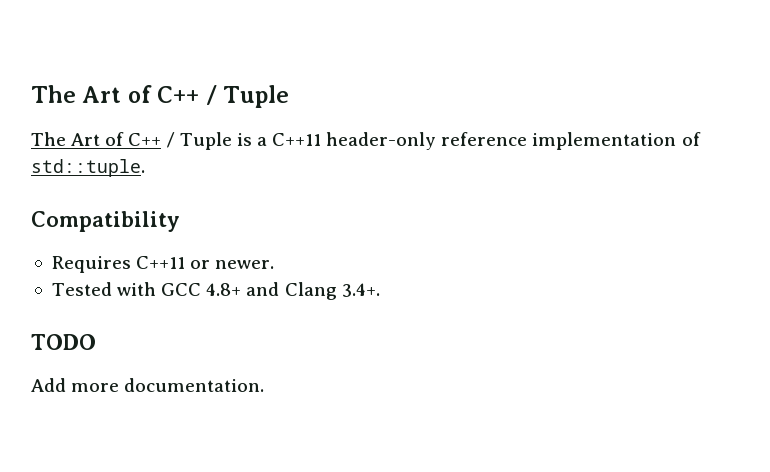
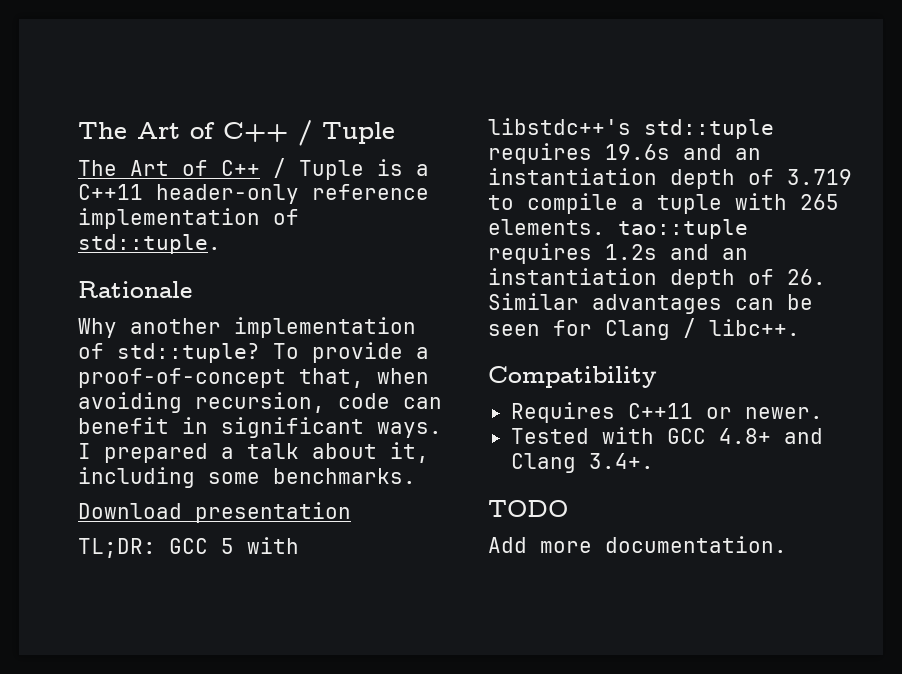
(145, 168) none -> [78,281,192,298] [78,317,416,338] [78,342,429,363] [78,368,429,388] [78,392,442,413] [78,417,442,438] [78,442,429,463] [78,467,416,488] [78,502,351,523] [78,537,299,558] [488,118,774,139] [488,143,761,164] [488,168,852,189] [488,193,839,214] [488,219,748,239] [488,243,748,264] [488,268,826,289] [488,293,813,314] [488,318,800,340] // Rationale // Why another implementation of std::tuple? To provide a proof-of-concept that, when avoiding recursion, code can benefit in significant ways. I prepared a talk about it, including some benchmarks. // Download presentation // TL;DR: GCC 5 with libstdc++'s std::tuple requires 19.6s and an instantiation depth of 3.719 to compile a tuple with 265 elements. tao::tuple requires 1.2s and an instantiation depth of 26. Similar advantages can be seen for Clang / libc++.

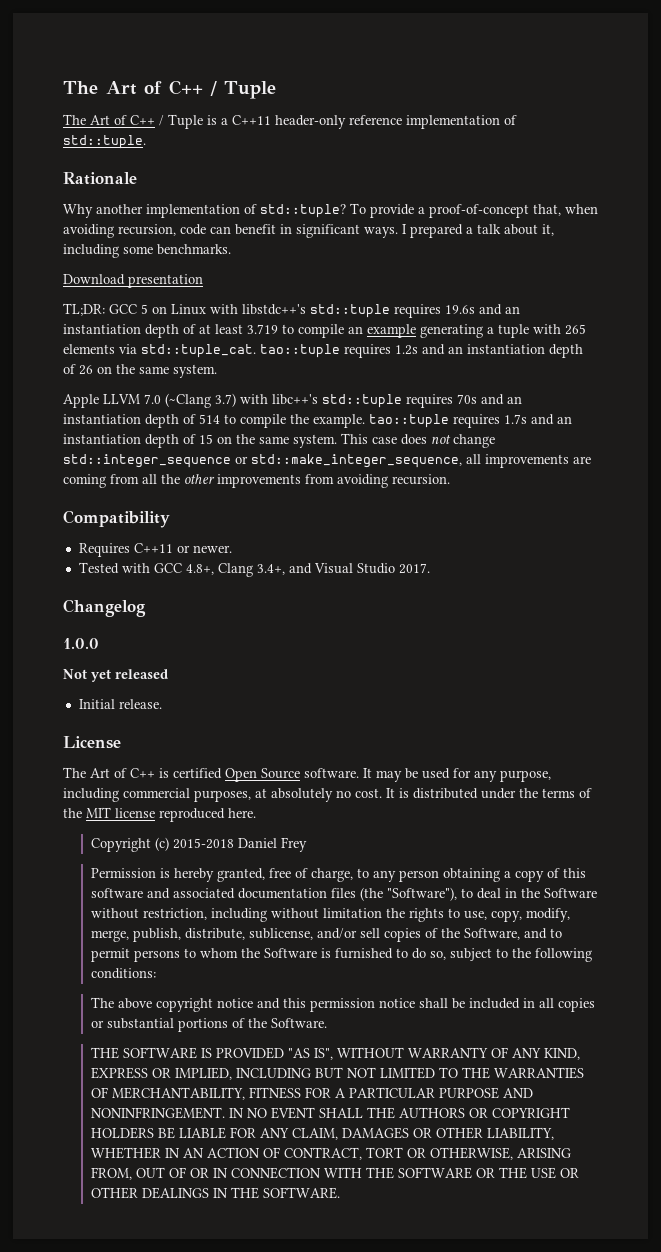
(234, 546) none -> [152,304,206,315] on Linux
(774, 177) none -> [199,324,243,334] at least
(618, 203) none -> [348,324,483,338] an example generating
[488,219,605,235] elements. -> [63,344,256,358] elements via std::tuple_cat.
[787,269,826,285] [488,293,813,314] [488,318,800,340] 26. Similar advantages can be seen for Clang / libc++. -> [79,364,217,378] [63,393,522,408] [63,414,572,428] [63,433,495,448] [63,454,591,468] [63,474,450,488] 26 on the same system. // Apple LLVM 7.0 (~Clang 3.7) with libc++'s std::tuple requires 70s and an instantiation depth of 514 to compile the example. tao::tuple requires 1.7s and an instantiation depth of 15 on the same system. This case does not change std::integer_sequence or std::make_integer_sequence, all improvements are coming from all the other improvements from avoiding recursion.
[718,428,823,444] [510,453,654,473] [488,500,568,517] [488,536,787,553] 4.8+ and Clang 3.4+. // TODO // Add more documentation. -> [185,563,430,577] [63,599,146,617] [63,638,99,649] [63,669,168,682] [78,699,162,709] [63,736,121,749] [63,767,551,782] [63,788,592,802] [63,807,256,822] [91,837,308,852] [91,868,587,882] [91,887,598,901] [91,908,571,922] [91,928,563,942] [91,948,593,962] [91,968,157,979] [91,997,596,1012] [91,1018,328,1032] [91,1047,581,1060] [91,1067,585,1080] [91,1087,534,1100] [91,1107,571,1119] [91,1127,555,1140] [91,1147,572,1160] [91,1167,580,1180] [91,1187,341,1199] 4.8+, Clang 3.4+, and Visual Studio 2017. // Changelog // 1.0.0 // Not yet released // Initial release. // License // The Art of C++ is certified Open Source software. It may be used for any purpose, including commercial purposes, at absolutely no cost. It is distributed under the terms of the MIT license reproduced here. // Copyright (c) 2015-2018 Daniel Frey // Permission is hereby granted, free of charge, to any person obtaining a copy of this software and associated documentation files (the "Software"), to deal in the Software without restriction, including without limitation the rights to use, copy, modify, merge, publish, distribute, sublicense, and/or sell copies of the Software, and to permit persons to whom the Software is furnished to do so, subject to the following conditions: // The above copyright notice and this permission notice shall be included in all copies or substantial portions of the Software. // THE SOFTWARE IS PROVIDED "AS IS", WITHOUT WARRANTY OF ANY KIND, EXPRESS OR IMPLIED, INCLUDING BUT NOT LIMITED TO THE WARRANTIES OF MERCHANTABILITY, FITNESS FOR A PARTICULAR PURPOSE AND NONINFRINGEMENT. IN NO EVENT SHALL THE AUTHORS OR COPYRIGHT HOLDERS BE LIABLE FOR ANY CLAIM, DAMAGES OR OTHER LIABILITY, WHETHER IN AN ACTION OF CONTRACT, TORT OR OTHERWISE, ARISING FROM, OUT OF OR IN CONNECTION WITH THE SOFTWARE OR THE USE OR OTHER DEALINGS IN THE SOFTWARE.

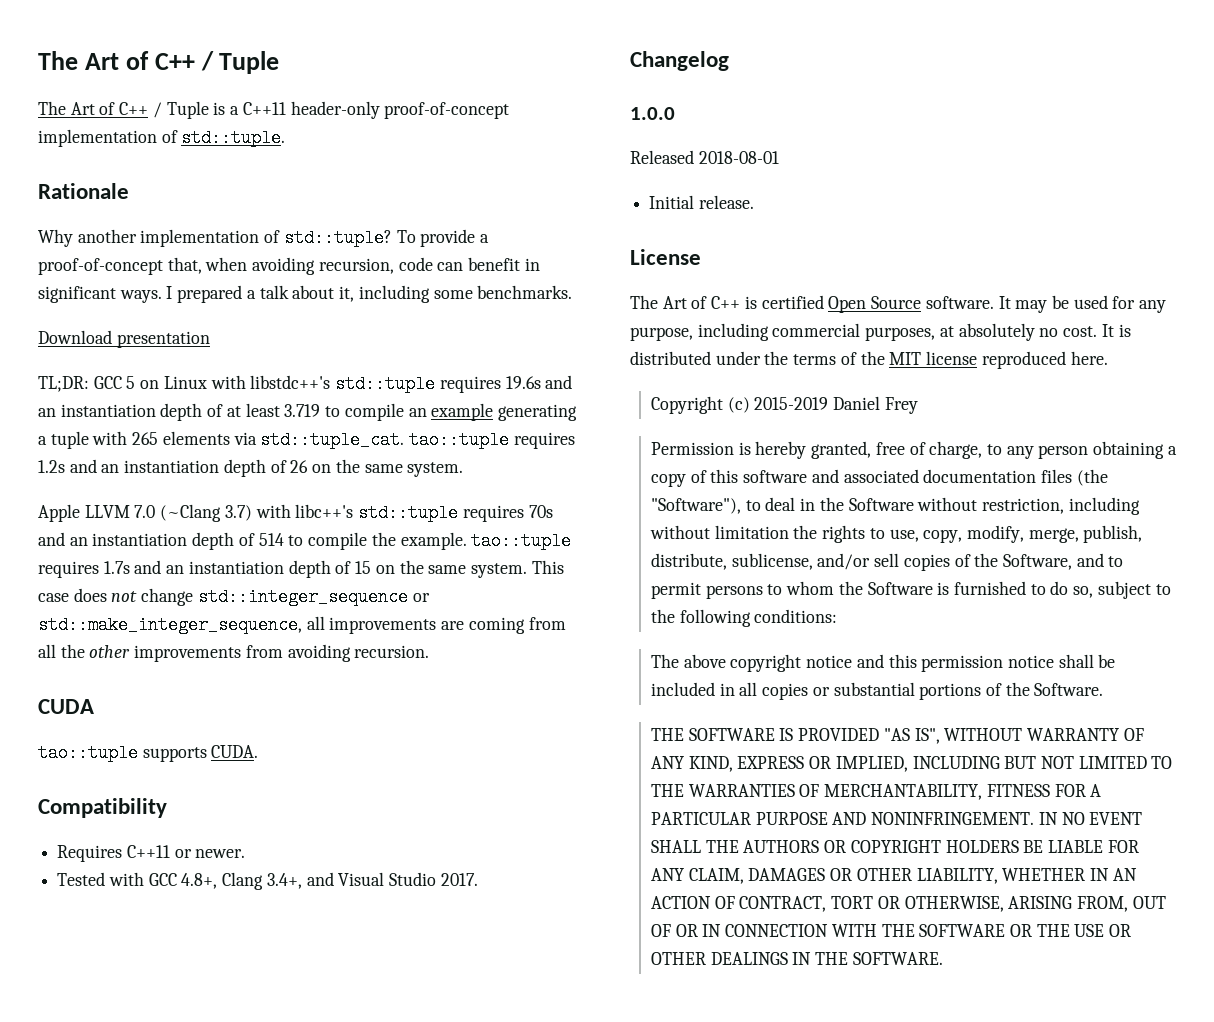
[349,115,402,125] reference -> [384,102,510,119] proof-of-concept
(450, 479) none -> [38,699,94,714] [38,744,259,762] // CUDA // tao::tuple supports CUDA.
[63,669,168,682] Not yet released -> [630,150,779,164] Released 2018-08-01
[173,838,235,849] 2015-2018 -> [754,397,829,410] 2015-2019

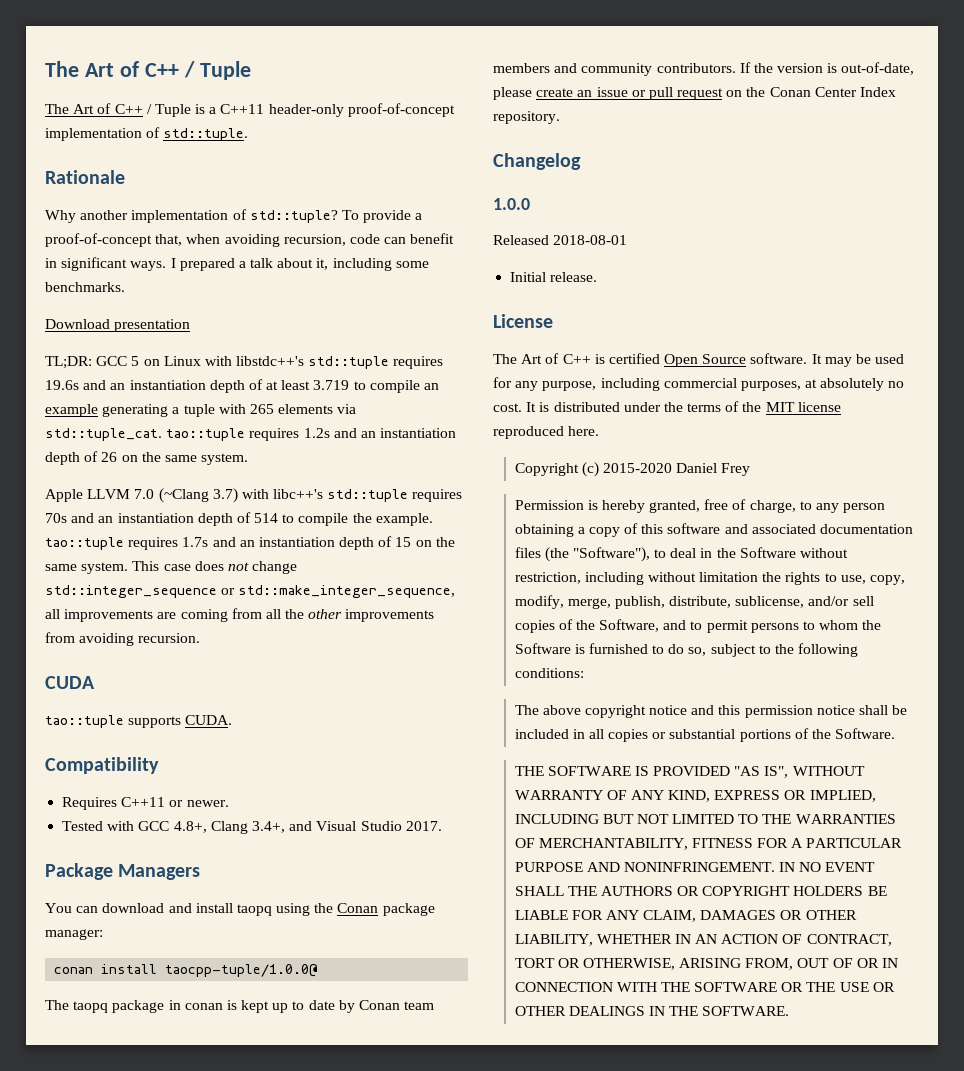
(478, 879) none -> [45,863,201,880] [45,903,435,916] [45,929,103,940] [54,964,319,977] [45,1000,435,1013] [493,62,915,76] [493,87,897,100] [493,111,560,124] // Package Managers // You can download and install taopq using the Conan package manager: // conan install taocpp-tuple/1.0.0@ // The taopq package in conan is kept up to date by Conan team members and community contributors. If the version is out-of-date, please create an issue or pull request on the Conan Center Index repository.
[754,397,829,410] 2015-2019 -> [602,463,672,473] 2015-2020

